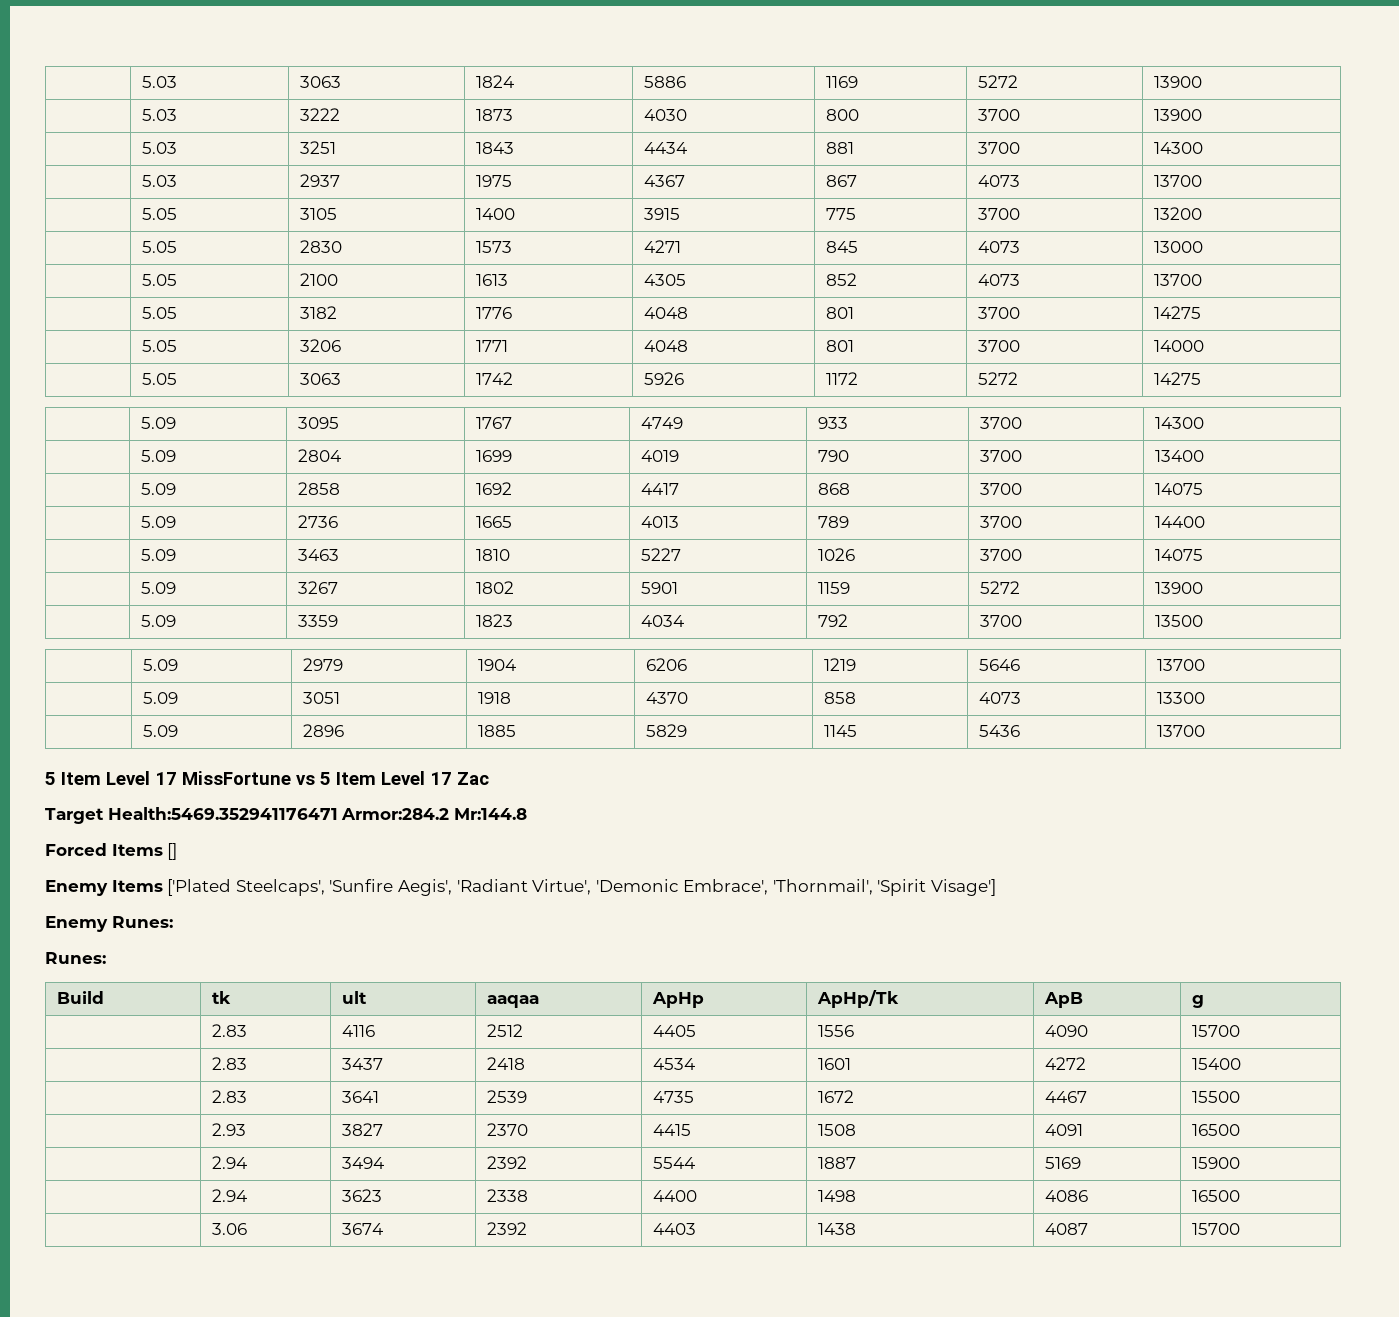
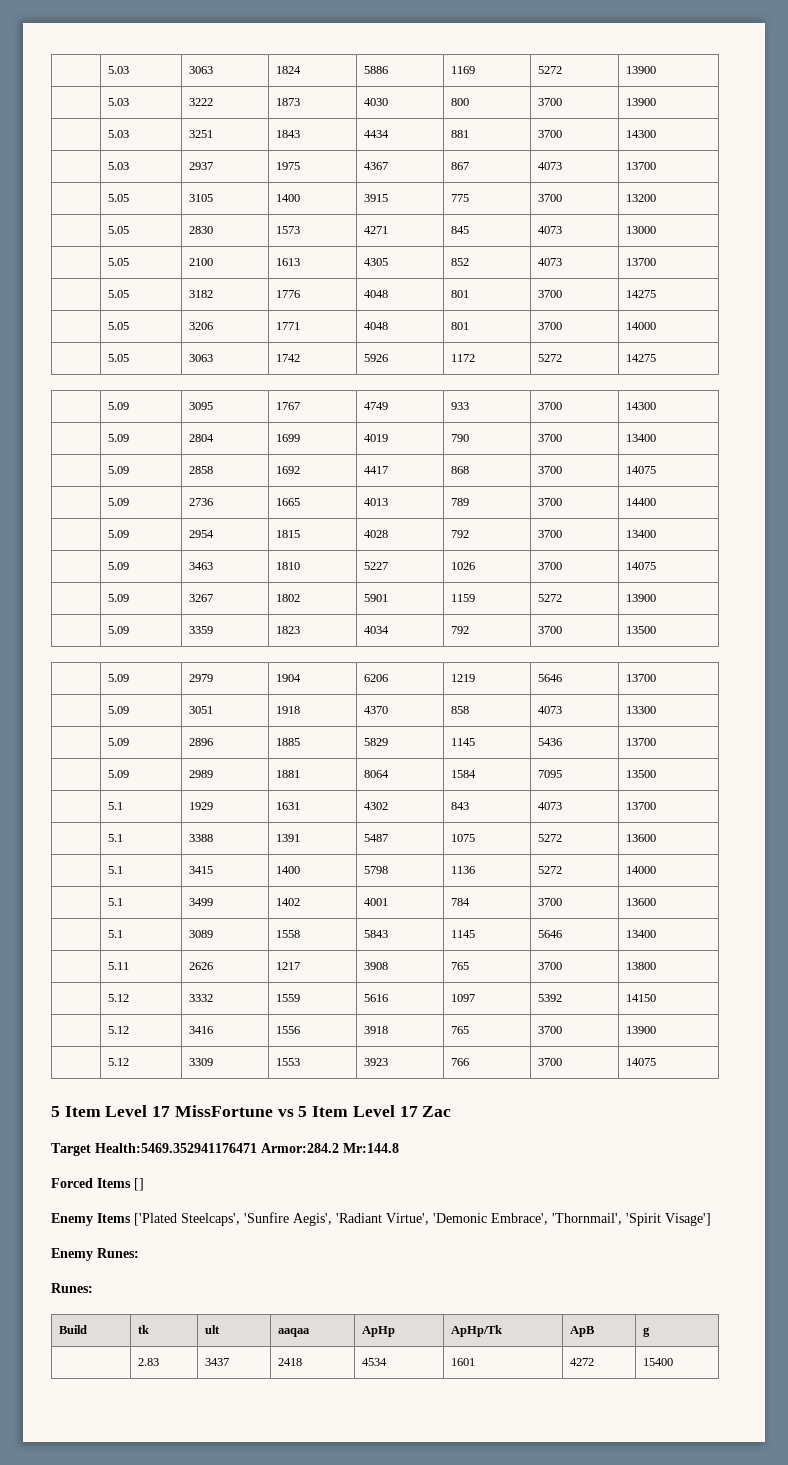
(1206, 522) none -> [108,530,130,538] [189,530,215,538] [276,530,301,538] [364,530,389,538] [451,530,470,538] [538,530,563,538] [626,530,657,538] // | 5.09 | 2954 | 1815 | 4028 | 792 | 3700 | 13400
(1206, 731) none -> [108,770,130,778] [189,770,214,778] [276,770,301,778] [364,770,390,778] [451,770,477,778] [538,770,563,778] [626,770,657,778] [108,802,124,810] [189,802,214,810] [276,802,301,810] [364,802,389,810] [451,802,470,810] [538,802,563,810] [626,802,657,810] [108,834,124,842] [189,834,214,842] [276,834,301,842] [364,834,389,842] [451,834,476,842] [538,834,563,842] [626,834,657,842] [108,866,124,874] [189,866,214,874] [276,866,301,874] [364,866,389,874] [451,866,476,874] [538,866,563,874] [626,866,657,874] [108,898,124,906] [189,898,214,906] [276,898,301,906] [364,898,389,906] [451,898,471,906] [538,898,563,906] [626,898,657,906] [108,930,124,938] [189,930,214,938] [276,930,301,938] [364,930,389,938] [451,930,476,938] [538,930,563,938] [626,930,657,938] [108,962,130,970] [189,962,214,970] [276,962,301,970] [364,962,389,970] [451,962,470,970] [538,962,563,970] [626,962,657,970] [108,994,130,1002] [189,994,214,1002] [276,994,301,1002] [364,994,389,1002] [451,994,476,1002] [538,994,563,1002] [626,994,657,1002] [108,1026,130,1034] [189,1026,214,1034] [276,1026,301,1034] [364,1026,389,1034] [451,1026,470,1034] [538,1026,563,1034] [626,1026,657,1034] [108,1058,130,1066] [189,1058,214,1066] [276,1058,301,1066] [364,1058,389,1066] [451,1058,470,1066] [538,1058,563,1066] [626,1058,657,1066] // | 5.09 | 2989 | 1881 | 8064 | 1584 | 7095 | 13500 // | 5.1 | 1929 | 1631 | 4302 | 843 | 4073 | 13700 // | 5.1 | 3388 | 1391 | 5487 | 1075 | 5272 | 13600 // | 5.1 | 3415 | 1400 | 5798 | 1136 | 5272 | 14000 // | 5.1 | 3499 | 1402 | 4001 | 784 | 3700 | 13600 // | 5.1 | 3089 | 1558 | 5843 | 1145 | 5646 | 13400 // | 5.11 | 2626 | 1217 | 3908 | 765 | 3700 | 13800 // | 5.12 | 3332 | 1559 | 5616 | 1097 | 5392 | 14150 // | 5.12 | 3416 | 1556 | 3918 | 765 | 3700 | 13900 // | 5.12 | 3309 | 1553 | 3923 | 766 | 3700 | 14075
[212,1024,248,1037] [342,1025,376,1037] [487,1024,524,1037] [653,1025,697,1037] [818,1025,855,1037] [1045,1025,1089,1037] [1192,1025,1241,1037] // | 2.83 | 4116 | 2512 | 4405 | 1556 | 4090 | 15700 -> (651, 1332) none
[212,1090,248,1103] [342,1091,380,1103] [487,1090,528,1103] [653,1091,695,1103] [818,1090,855,1103] [1045,1091,1088,1103] [1192,1091,1241,1103] [212,1123,247,1136] [342,1123,384,1136] [487,1123,529,1136] [653,1124,692,1136] [818,1124,857,1136] [1045,1124,1084,1136] [1192,1124,1241,1136] [212,1156,248,1169] [342,1157,385,1169] [487,1156,528,1169] [653,1157,696,1169] [818,1157,857,1169] [1045,1157,1082,1169] [1192,1157,1241,1169] [212,1189,248,1202] [342,1189,383,1202] [487,1189,529,1202] [653,1190,698,1202] [818,1190,857,1202] [1045,1190,1089,1202] [1192,1190,1241,1202] [212,1223,248,1235] [342,1223,384,1235] [487,1222,528,1235] [653,1223,697,1235] [818,1223,857,1235] [1045,1223,1089,1235] [1192,1223,1241,1235] // | 2.83 | 3641 | 2539 | 4735 | 1672 | 4467 | 15500 // | 2.93 | 3827 | 2370 | 4415 | 1508 | 4091 | 16500 // | 2.94 | 3494 | 2392 | 5544 | 1887 | 5169 | 15900 // | 2.94 | 3623 | 2338 | 4400 | 1498 | 4086 | 16500 // | 3.06 | 3674 | 2392 | 4403 | 1438 | 4087 | 15700 -> (674, 1362) none

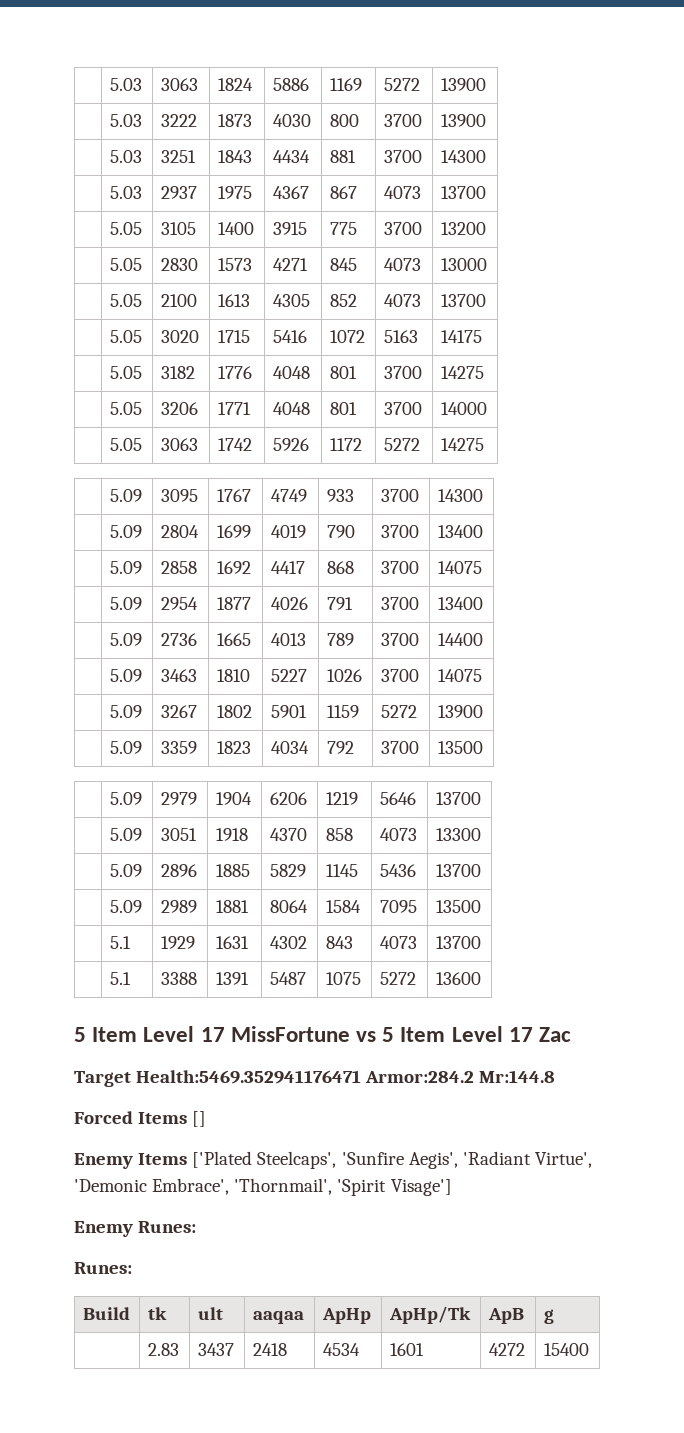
(657, 262) none -> [109,330,142,343] [160,330,199,343] [217,330,250,343] [272,330,307,343] [329,330,365,343] [383,330,418,343] [440,330,482,343] // | 5.05 | 3020 | 1715 | 5416 | 1072 | 5163 | 14175
(657, 470) none -> [109,597,142,610] [160,597,198,610] [216,597,251,610] [270,597,308,610] [326,597,353,610] [380,597,419,610] [437,597,483,610] // | 5.09 | 2954 | 1877 | 4026 | 791 | 3700 | 13400
[108,530,130,538] [189,530,215,538] [276,530,301,538] [364,530,389,538] [451,530,470,538] [538,530,563,538] [626,530,657,538] // | 5.09 | 2954 | 1815 | 4028 | 792 | 3700 | 13400 -> (483, 639) none
[108,866,124,874] [189,866,214,874] [276,866,301,874] [364,866,389,874] [451,866,476,874] [538,866,563,874] [626,866,657,874] [108,898,124,906] [189,898,214,906] [276,898,301,906] [364,898,389,906] [451,898,471,906] [538,898,563,906] [626,898,657,906] [108,930,124,938] [189,930,214,938] [276,930,301,938] [364,930,389,938] [451,930,476,938] [538,930,563,938] [626,930,657,938] [108,962,130,970] [189,962,214,970] [276,962,301,970] [364,962,389,970] [451,962,470,970] [538,962,563,970] [626,962,657,970] [108,994,130,1002] [189,994,214,1002] [276,994,301,1002] [364,994,389,1002] [451,994,476,1002] [538,994,563,1002] [626,994,657,1002] [108,1026,130,1034] [189,1026,214,1034] [276,1026,301,1034] [364,1026,389,1034] [451,1026,470,1034] [538,1026,563,1034] [626,1026,657,1034] [108,1058,130,1066] [189,1058,214,1066] [276,1058,301,1066] [364,1058,389,1066] [451,1058,470,1066] [538,1058,563,1066] [626,1058,657,1066] // | 5.1 | 3415 | 1400 | 5798 | 1136 | 5272 | 14000 // | 5.1 | 3499 | 1402 | 4001 | 784 | 3700 | 13600 // | 5.1 | 3089 | 1558 | 5843 | 1145 | 5646 | 13400 // | 5.11 | 2626 | 1217 | 3908 | 765 | 3700 | 13800 // | 5.12 | 3332 | 1559 | 5616 | 1097 | 5392 | 14150 // | 5.12 | 3416 | 1556 | 3918 | 765 | 3700 | 13900 // | 5.12 | 3309 | 1553 | 3923 | 766 | 3700 | 14075 -> (481, 978) none

